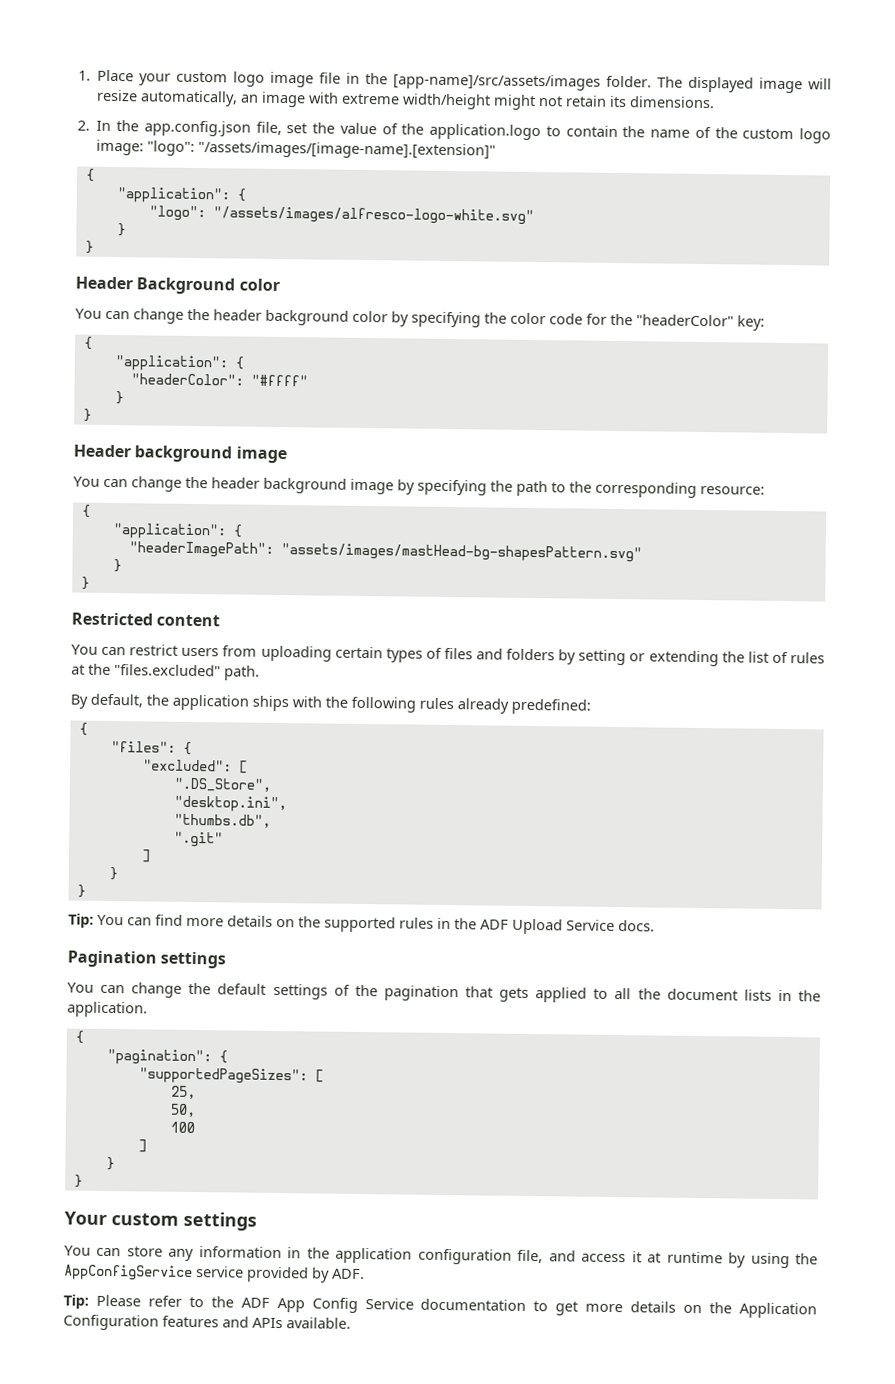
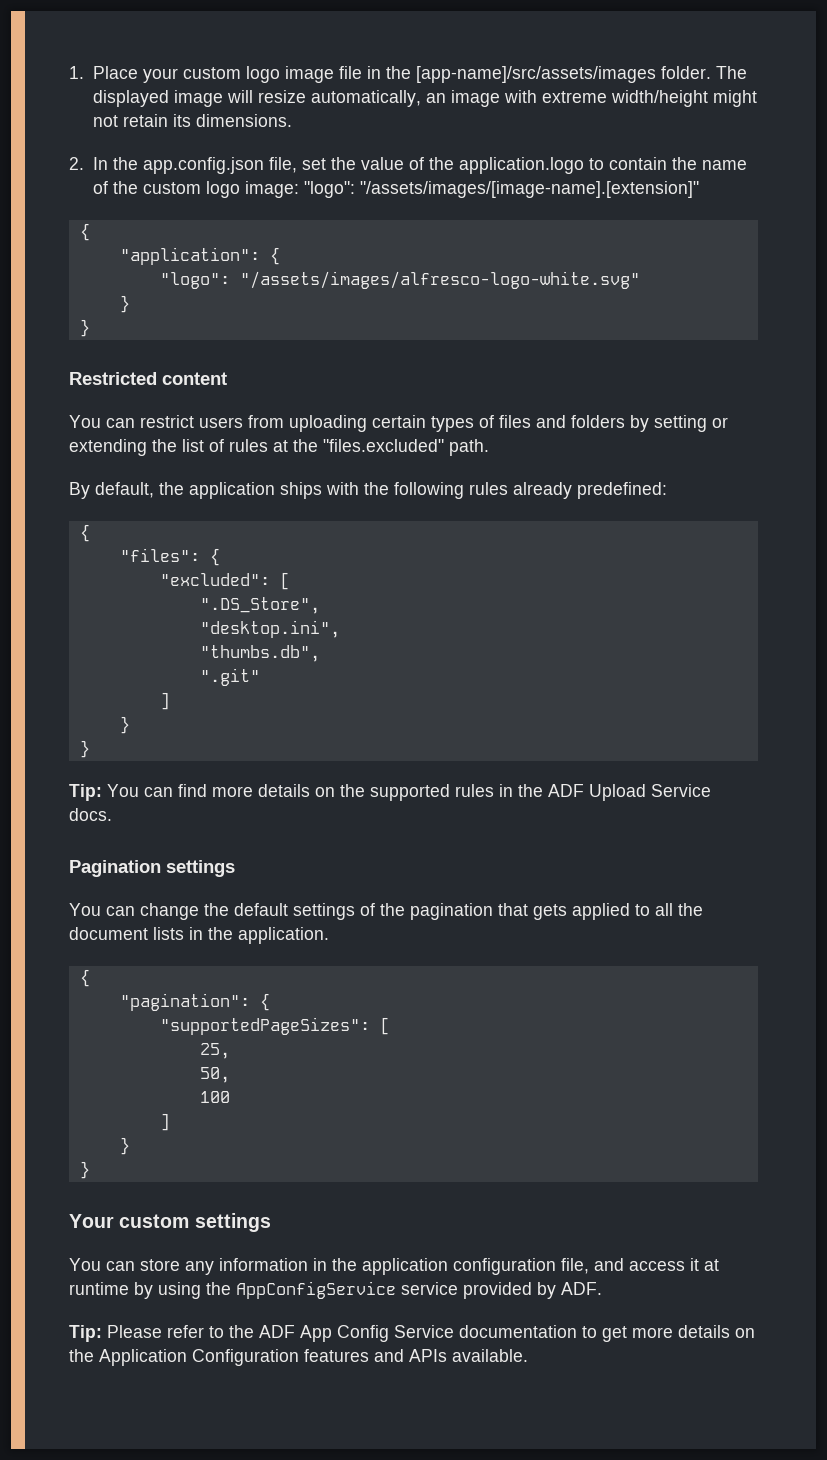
[75,276,280,295] [75,308,765,331] [83,336,93,350] [114,355,244,372] [130,373,308,387] [114,391,124,405] [82,408,92,422] [73,444,287,464] [73,476,765,498] [81,504,91,518] [112,523,242,540] [128,541,642,563] [112,559,122,573] [80,576,90,590] // Header Background color // You can change the header background color by specifying the color code for the "headerColor" key: // { // "application": { // "headerColor": "#ffff" // } // } // Header background image // You can change the header background image by specifying the path to the corresponding resource: // { // "application": { // "headerImagePath": "assets/images/mastHead-bg-shapesPattern.svg" // } // } -> (90, 328) none

